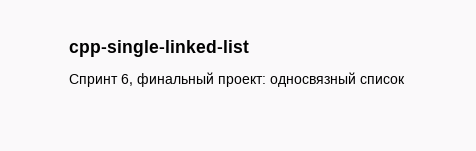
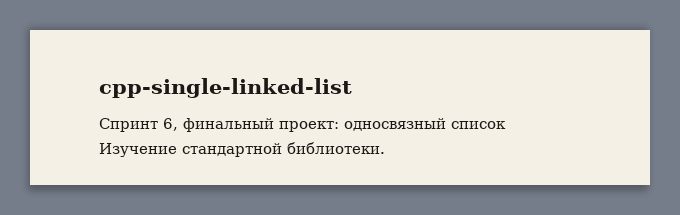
(405, 80) none -> [99,142,385,157] Изучение стандартной библиотеки.

